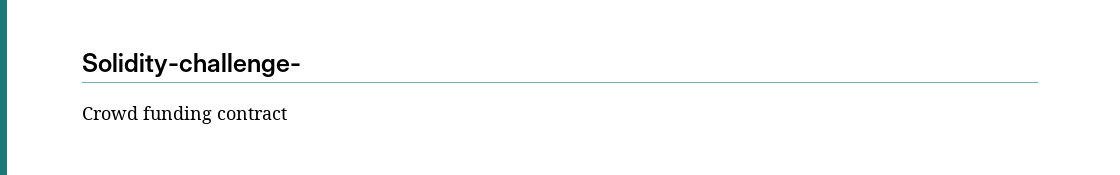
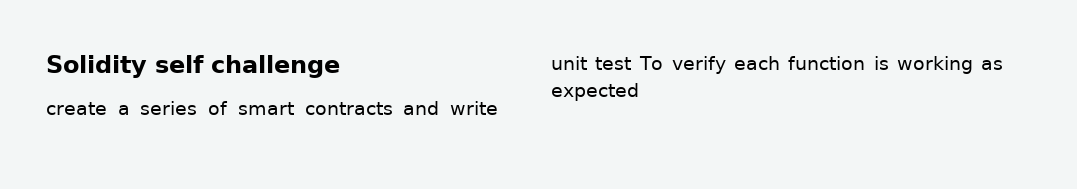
[82,53,301,77] [82,106,287,124] Solidity-challenge- // Crowd funding contract -> [46,55,340,78] [46,101,499,115] [551,56,1003,74] [551,83,639,101] Solidity self challenge // create a series of smart contracts and write unit test To verify each function is working as expected

